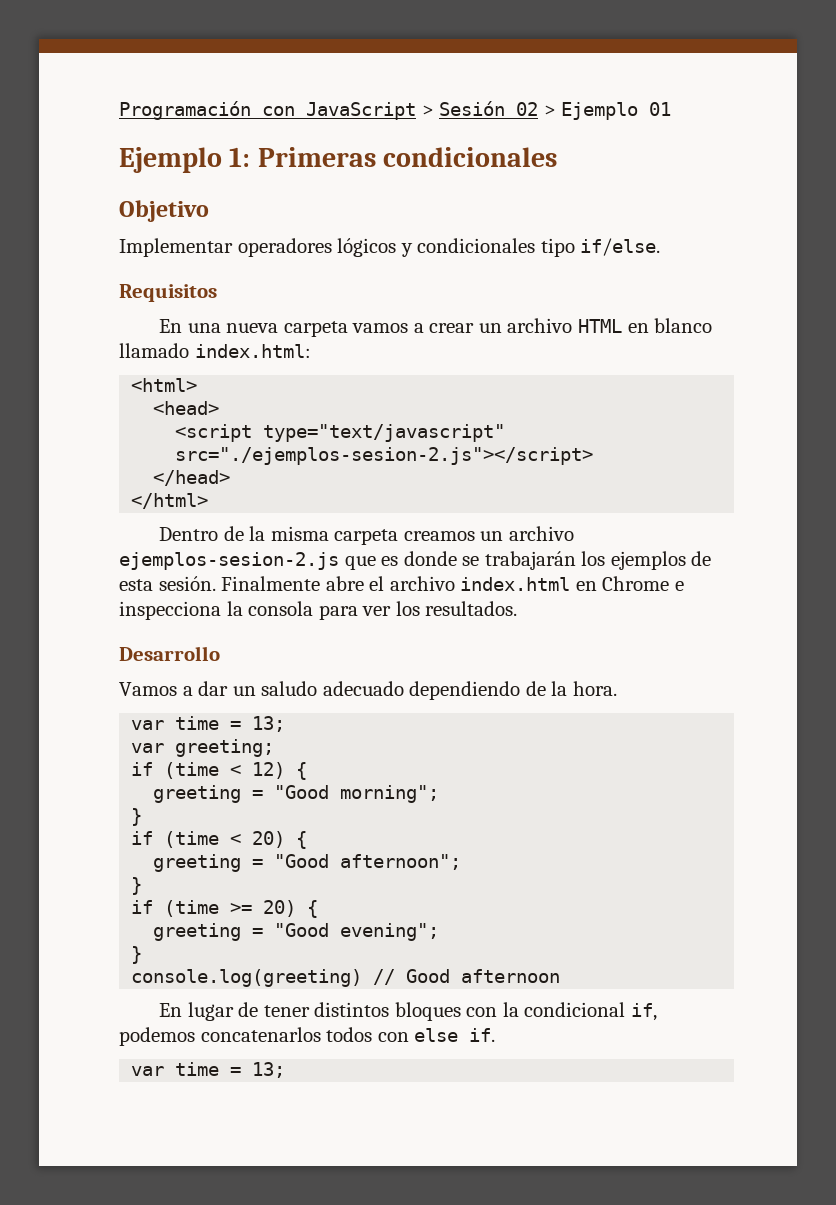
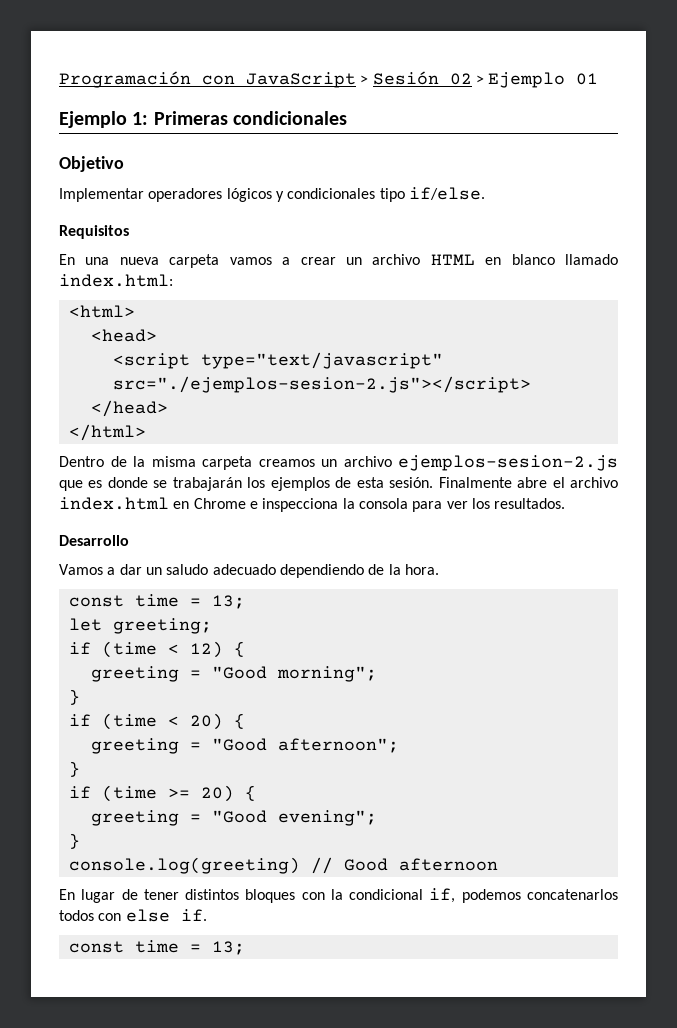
[131,720,165,730] var -> [68,595,124,607] const
[131,743,165,753] var -> [68,618,102,631] let
[131,1066,165,1076] var -> [68,941,124,953] const

